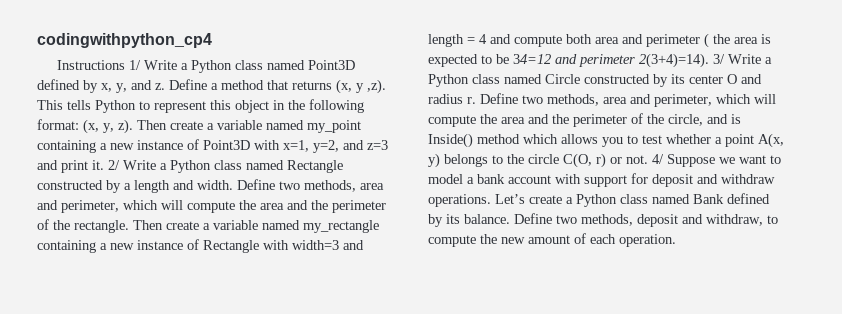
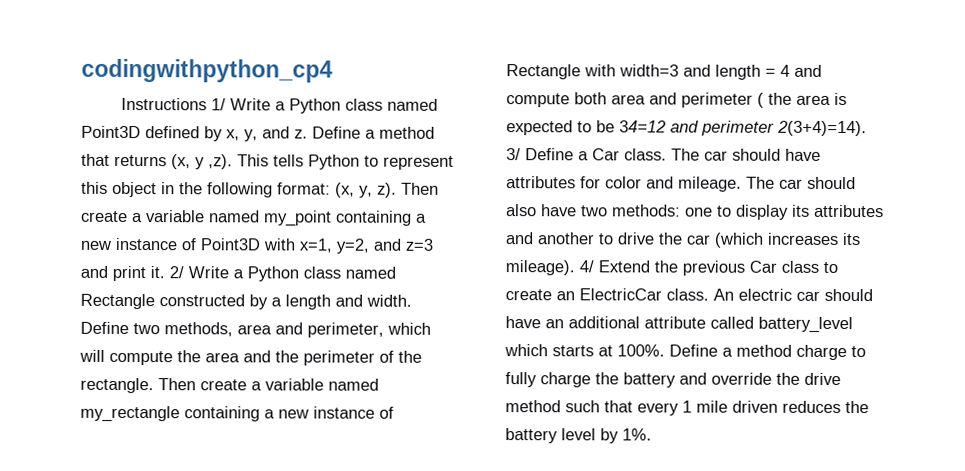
[728,54,772,64] [428,74,762,87] [428,93,776,107] [428,113,741,127] [428,133,784,148] [428,153,781,168] [428,173,775,187] [428,193,770,207] [428,213,778,227] [428,233,676,247] Write a Python class named Circle constructed by its center O and radius r. Define two methods, area and perimeter, which will compute the area and the perimeter of the circle, and is Inside() method which allows you to test whether a point A(x, y) belongs to the circle C(O, r) or not. 4/ Suppose we want to model a bank account with support for deposit and withdraw operations. Let’s create a Python class named Bank defined by its balance. Define two methods, deposit and withdraw, to compute the new amount of each operation. -> [525,148,821,161] [506,176,856,192] [506,204,884,220] [505,232,861,248] [505,260,838,276] [505,288,873,302] [505,316,853,334] [504,344,866,361] [505,372,841,388] [505,400,869,416] [505,428,652,444] Define a Car class. The car should have attributes for color and mileage. The car should also have two methods: one to display its attributes and another to drive the car (which increases its mileage). 4/ Extend the previous Car class to create an ElectricCar class. An electric car should have an additional attribute called battery_level which starts at 100%. Define a method charge to fully charge the battery and override the drive method such that every 1 mile driven reduces the battery level by 1%.

